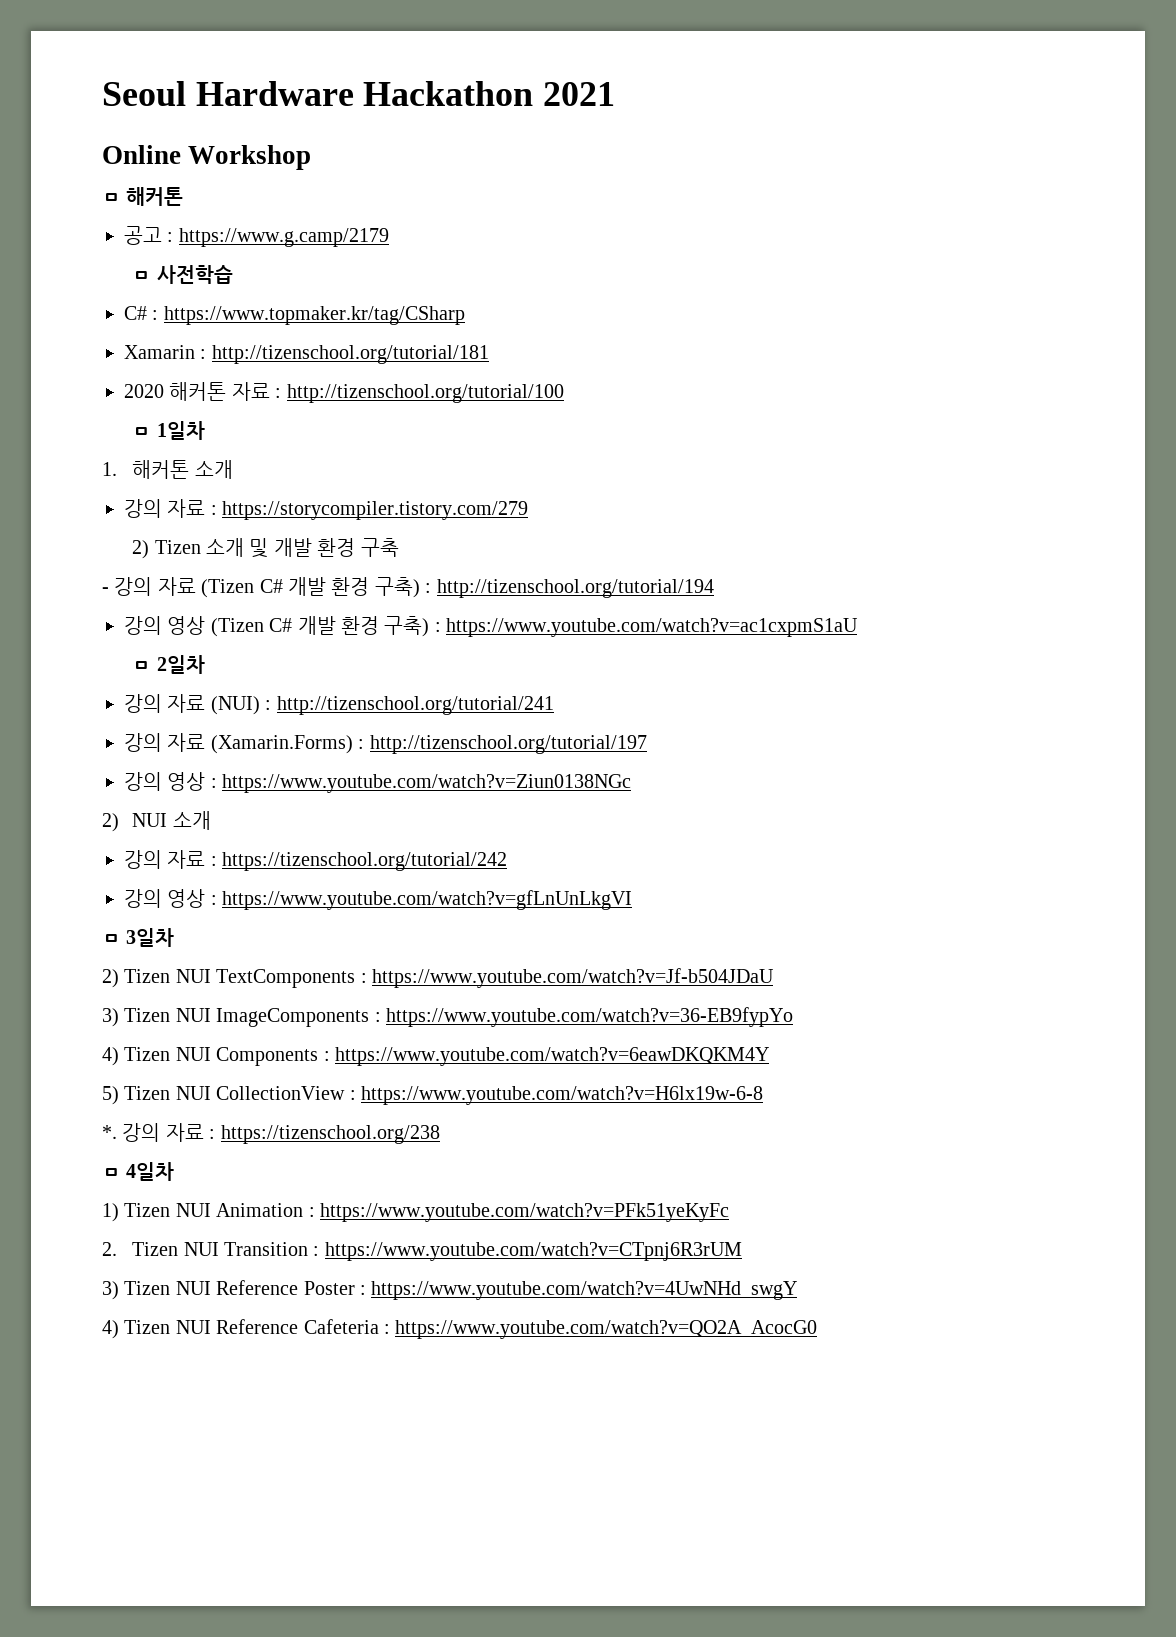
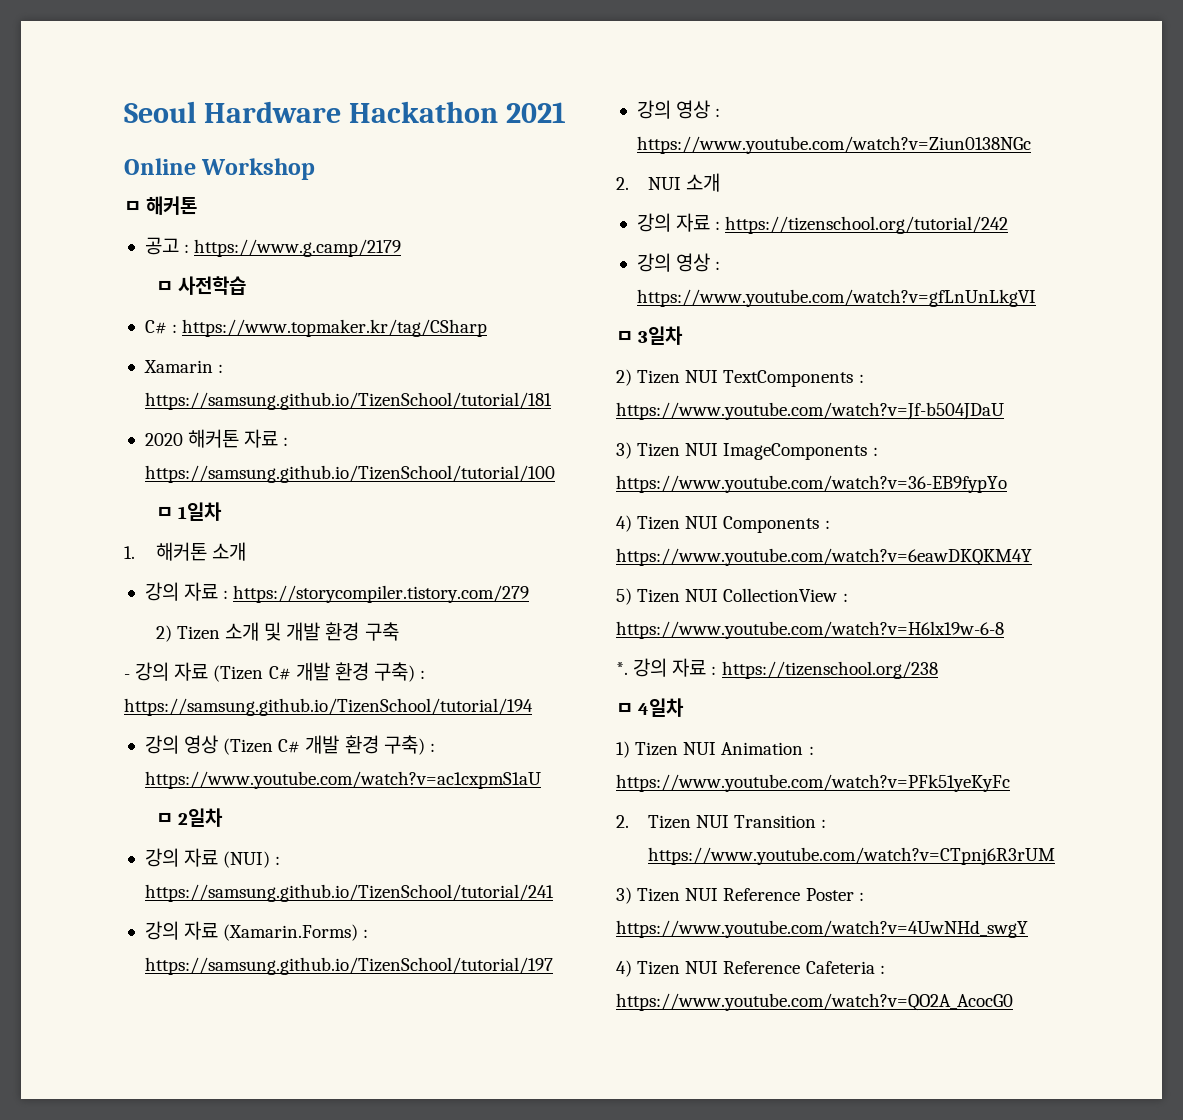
[211,345,489,364] http://tizenschool.org/tutorial/181 -> [144,392,552,410] https://samsung.github.io/TizenSchool/tutorial/181
[286,384,564,403] http://tizenschool.org/tutorial/100 -> [144,465,555,483] https://samsung.github.io/TizenSchool/tutorial/100
[436,579,714,598] http://tizenschool.org/tutorial/194 -> [124,698,533,716] https://samsung.github.io/TizenSchool/tutorial/194
[276,696,554,715] http://tizenschool.org/tutorial/241 -> [144,884,554,902] https://samsung.github.io/TizenSchool/tutorial/241
[369,735,647,754] http://tizenschool.org/tutorial/197 -> [144,957,553,975] https://samsung.github.io/TizenSchool/tutorial/197
[102,813,119,832] 2) -> [616,177,629,190] 2.

